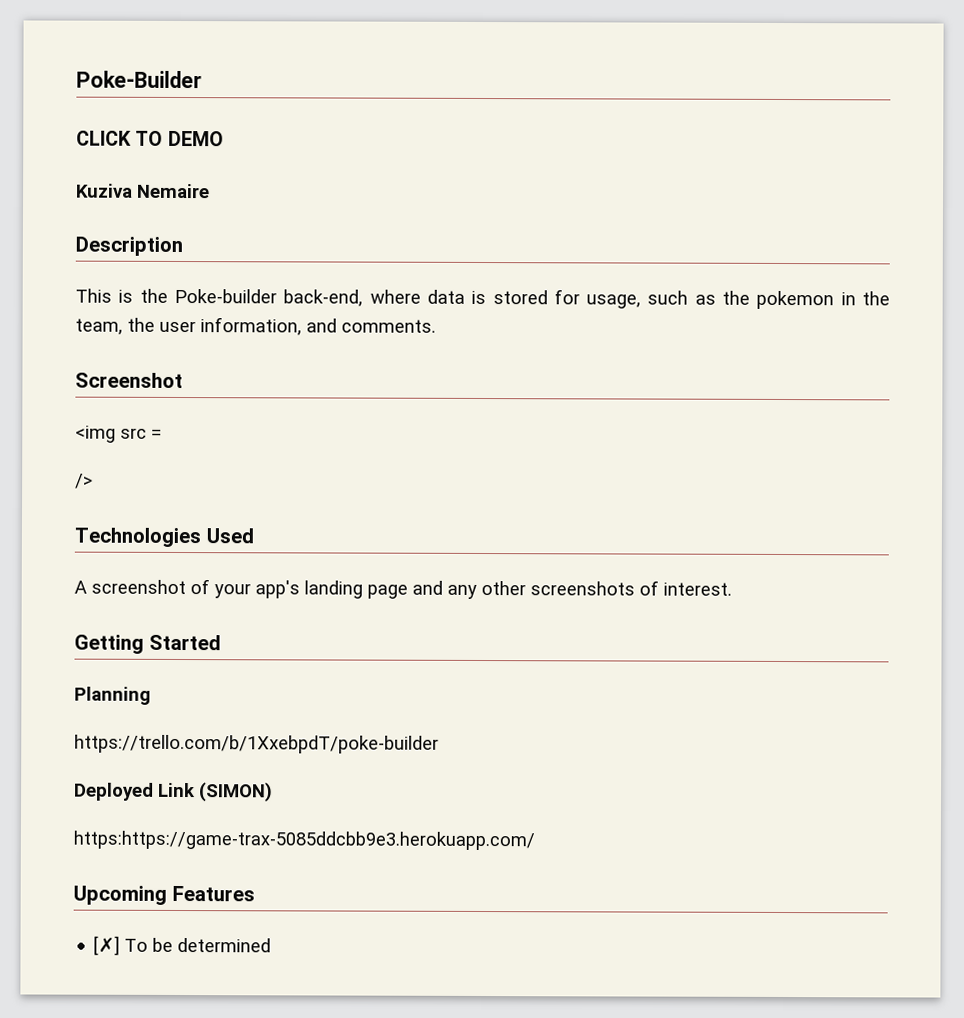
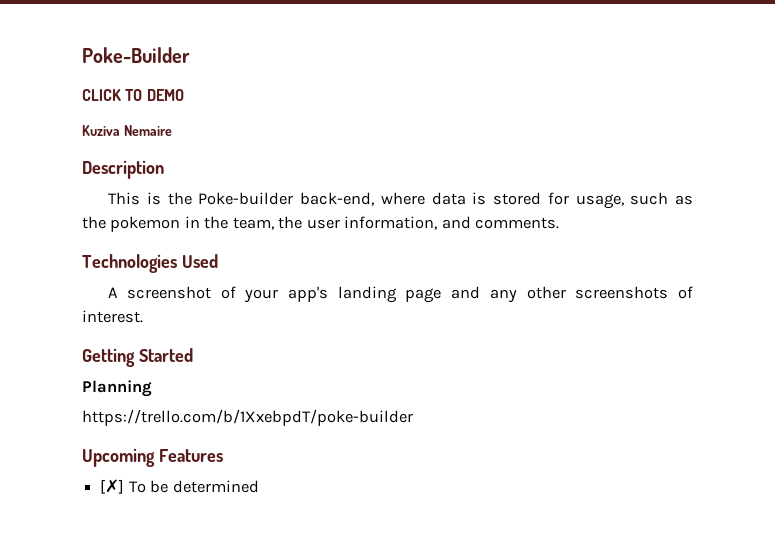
[75,372,183,389] [75,425,162,443] [75,473,93,489] // Screenshot // <img src = // /> -> (560, 223) none
[74,782,273,803] [73,830,535,851] // Deployed Link (SIMON) // https:https://game-trax-5085ddcbb9e3.herokuapp.com/ -> (413, 417) none

